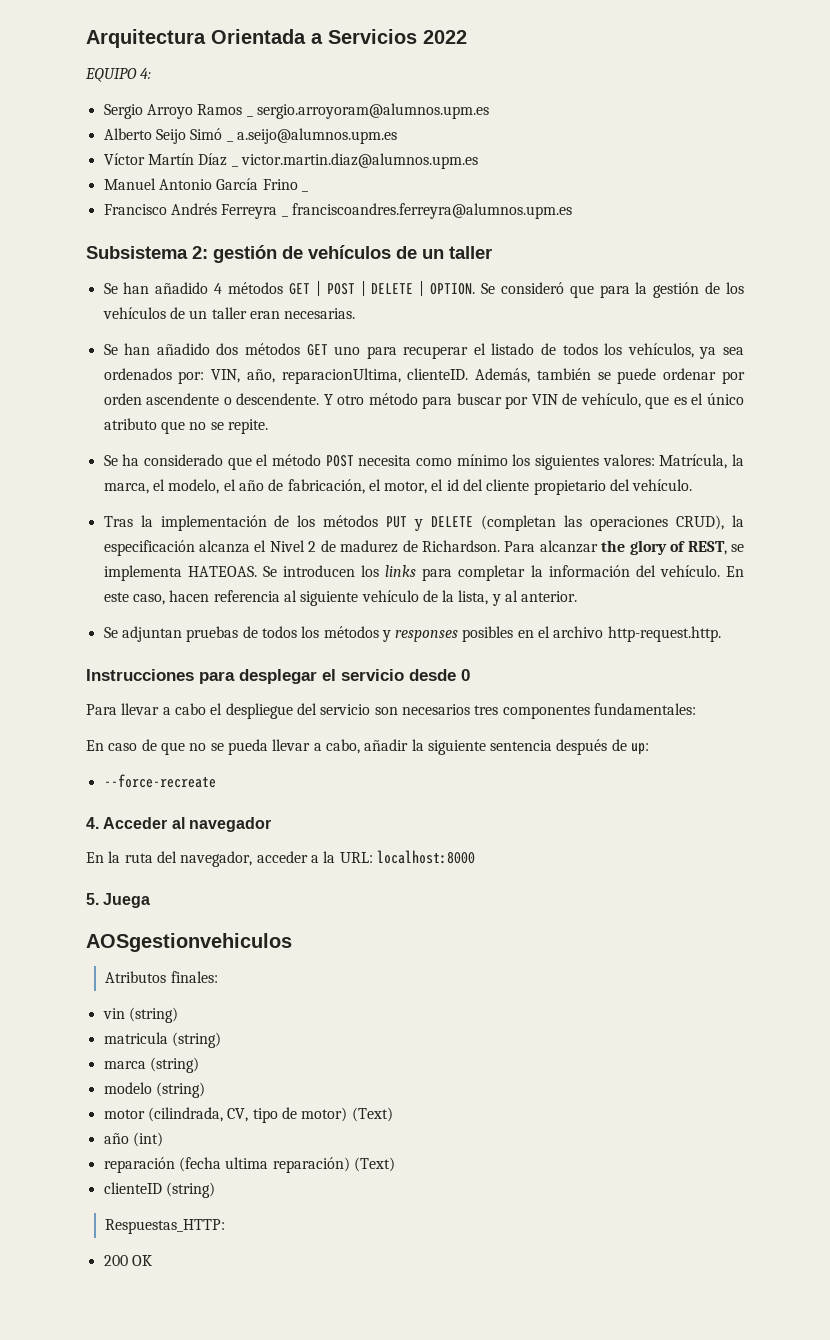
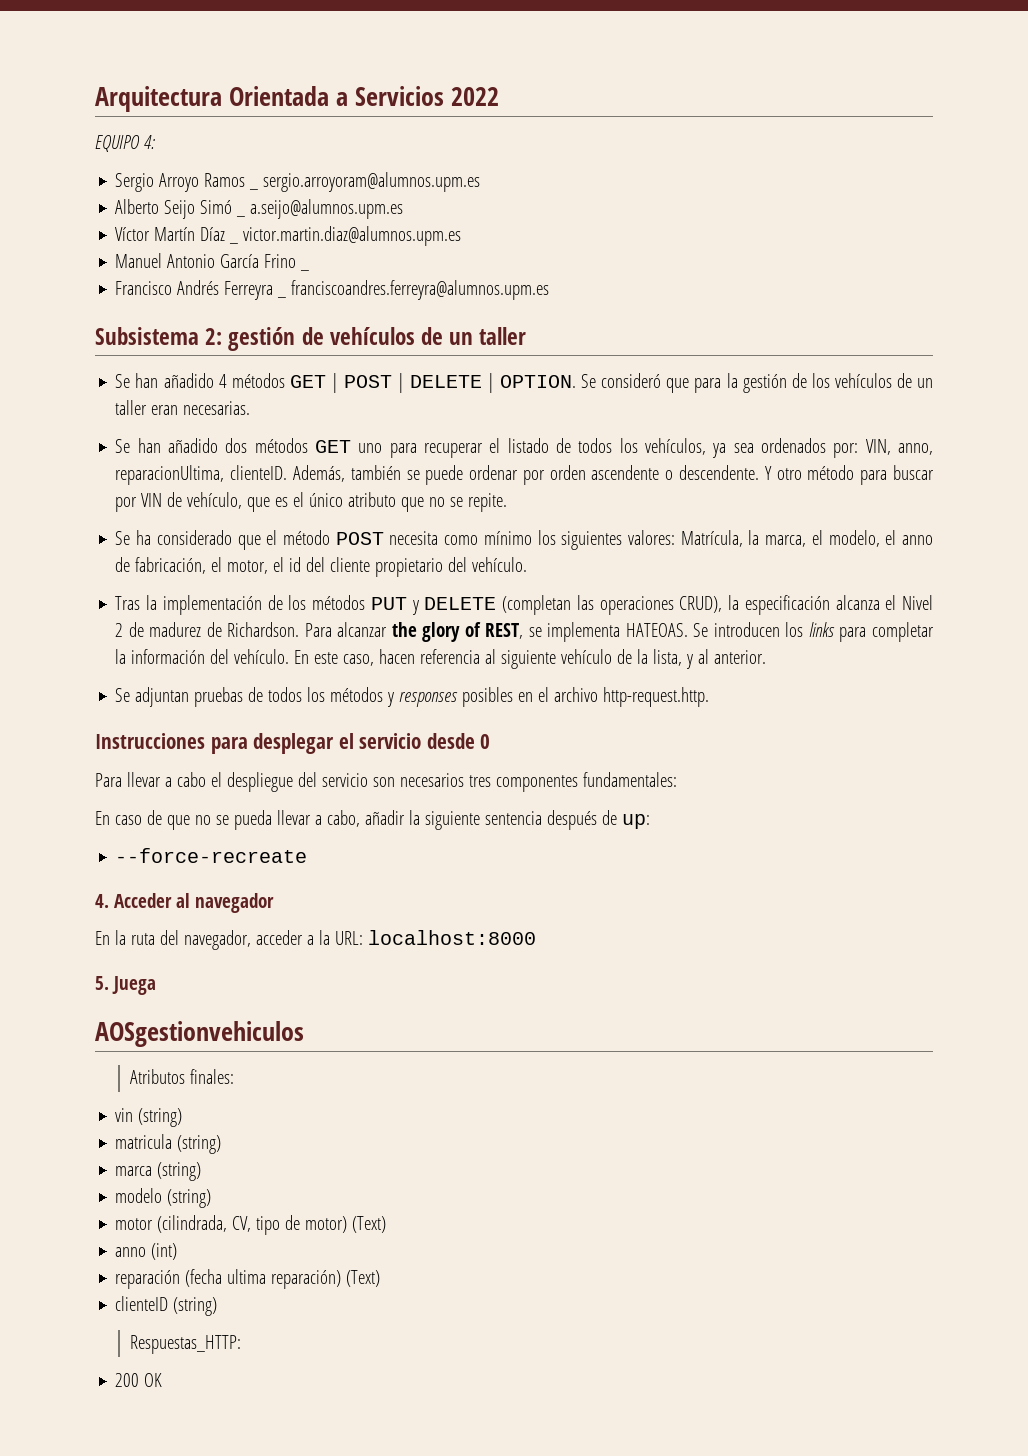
[246,369,275,383] año, -> [897,443,933,455] anno,
[238,480,264,491] año -> [902,535,934,545] anno
[103,1133,129,1144] año -> [115,1247,147,1257] anno

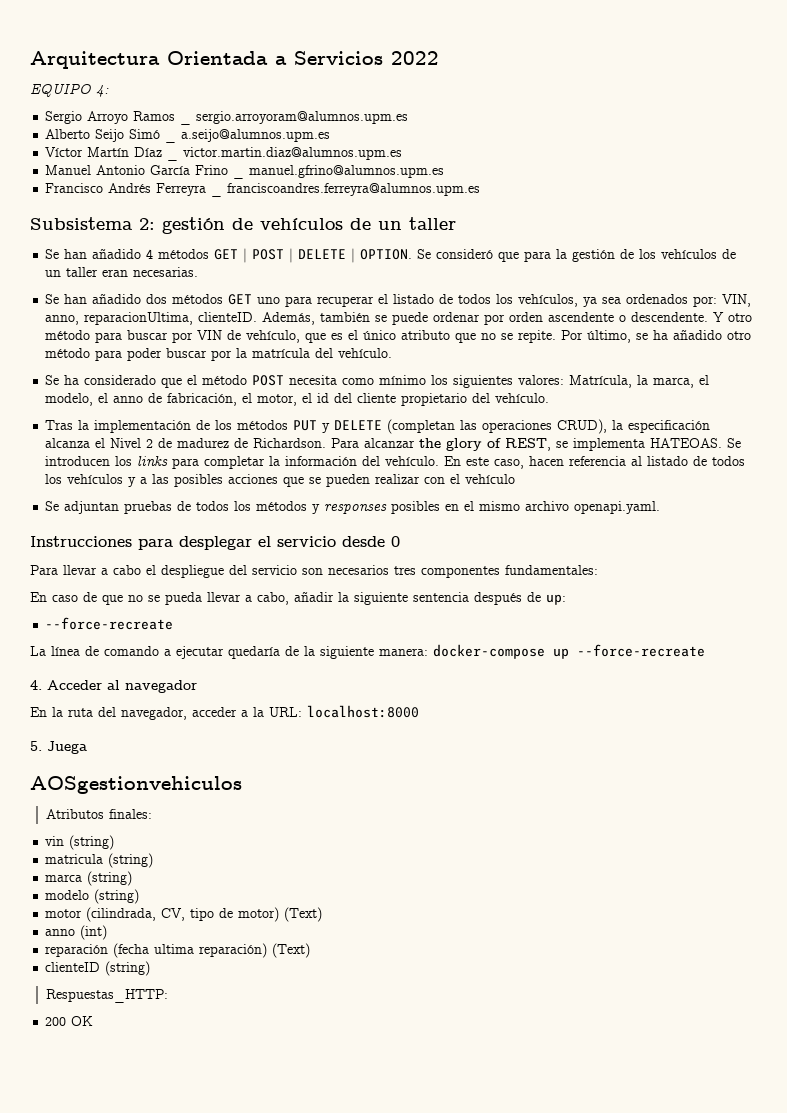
(310, 269) none -> [249,165,445,178] manuel.gfrino@alumnos.upm.es
(508, 502) none -> [561,329,752,343] [45,348,393,361] Por último, se ha añadido otro método para poder buscar por la matrícula del vehículo.
[501,649,767,669] siguiente vehículo de la lista, y al anterior. -> [647,456,746,466] [45,474,516,487] listado de todos los vehículos y a las posibles acciones que se pueden realizar con el vehículo
[554,687,710,707] archivo http-request.http. -> [479,501,661,514] mismo archivo openapi.yaml.
(308, 855) none -> [30,644,705,659] // La línea de comando a ejecutar quedaría de la siguiente manera: docker-compose up --force-recreate

